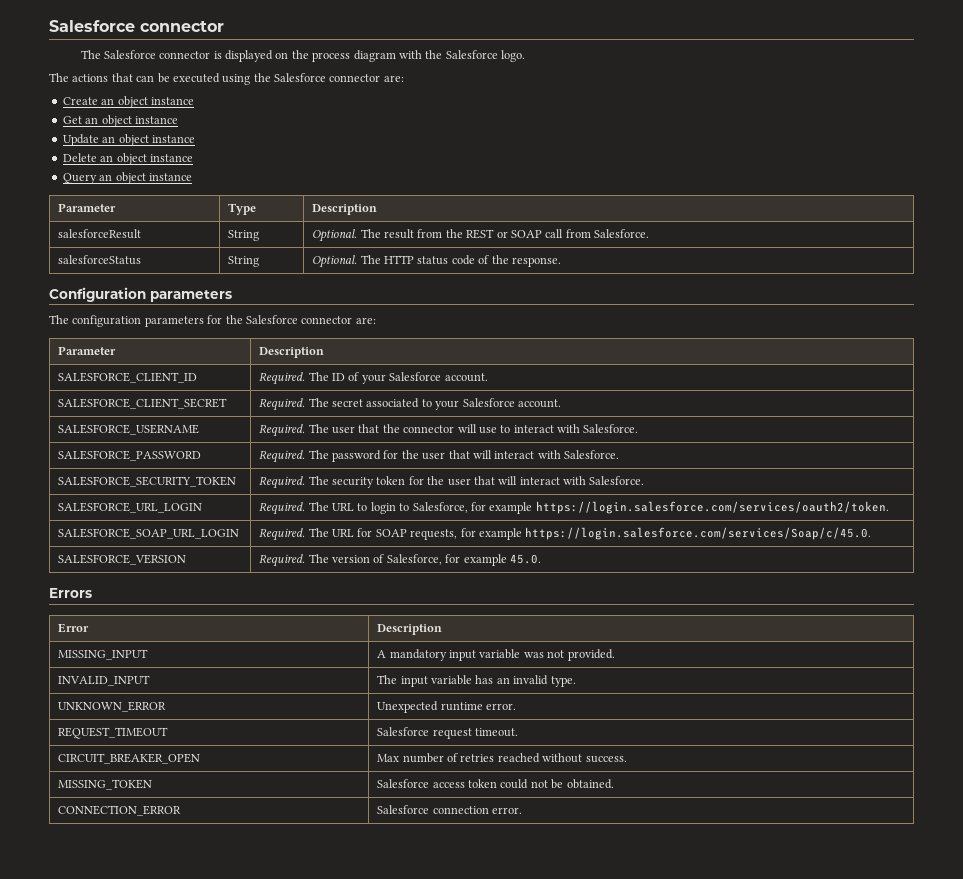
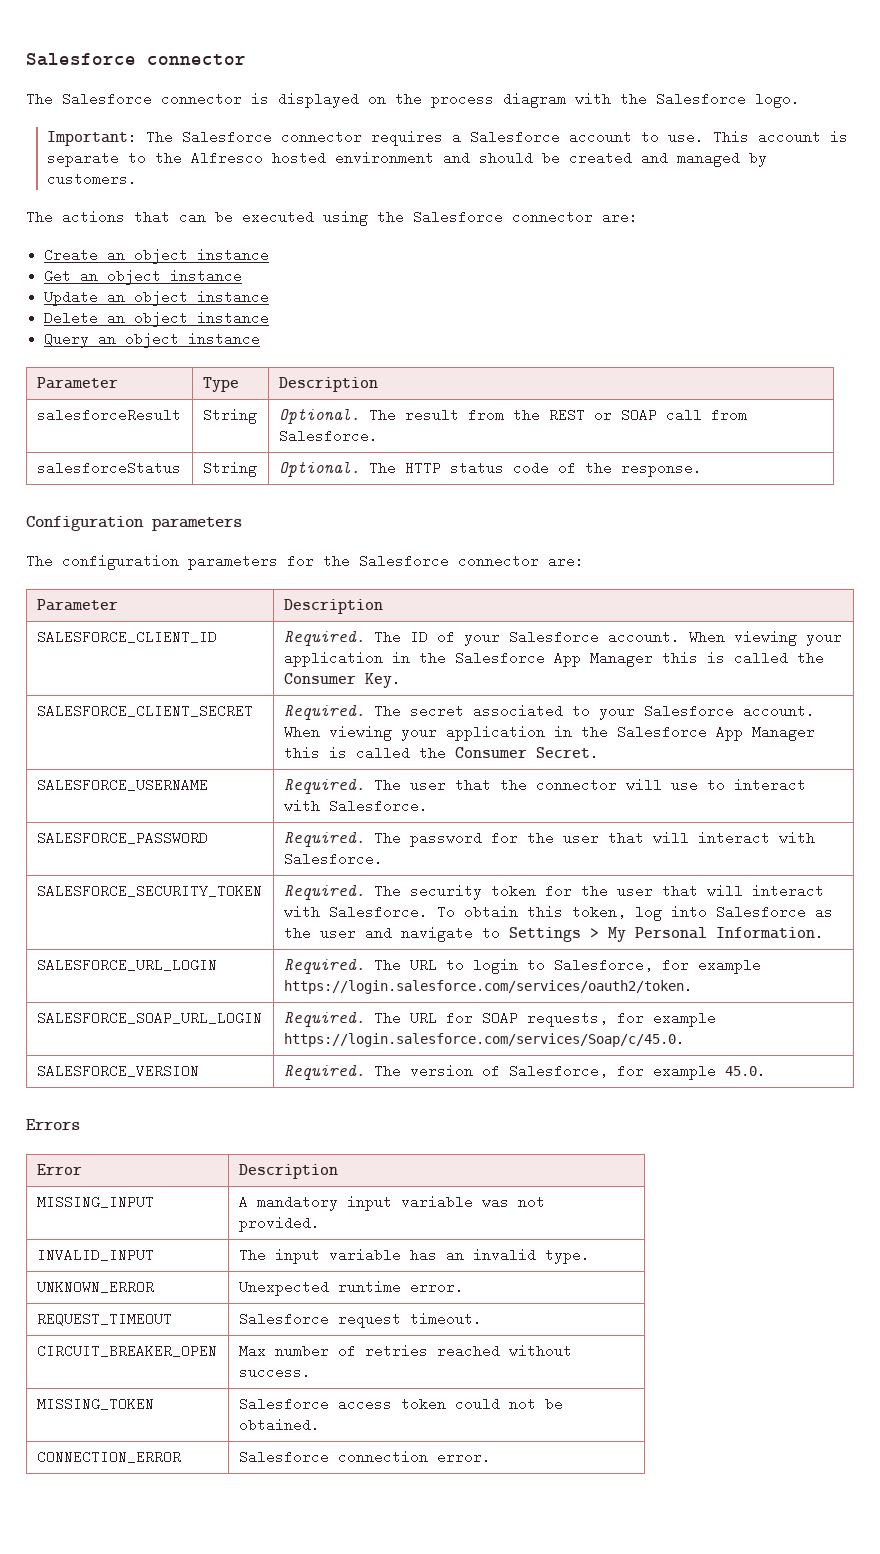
(526, 56) none -> [47,130,849,146] [47,151,768,167] [47,172,138,186] // Important: The Salesforce connector requires a Salesforce account to use. This account is separate to the Alfresco hosted environment and should be created and managed by customers.
(488, 377) none -> [688,630,842,646] [283,651,824,667] [283,672,401,688] When viewing your application in the Salesforce App Manager this is called the Consumer Key.
(561, 403) none -> [283,725,815,741] [283,746,599,760] When viewing your application in the Salesforce App Manager this is called the Consumer Secret.
(645, 480) none -> [436,905,833,921] [283,926,824,942] To obtain this token, log into Salesforce as the user and navigate to Settings > My Personal Information.

